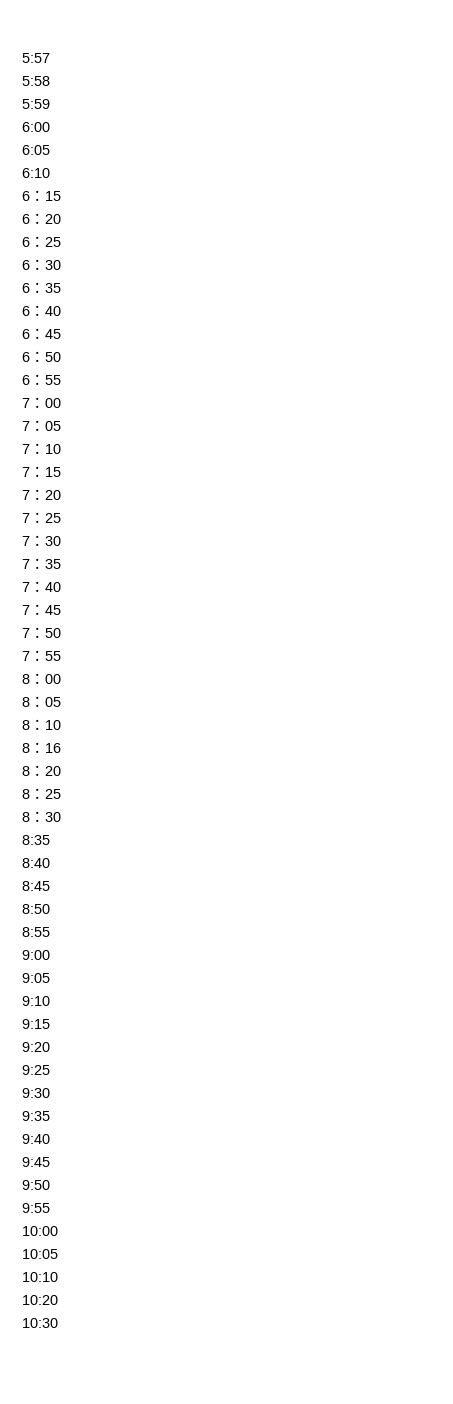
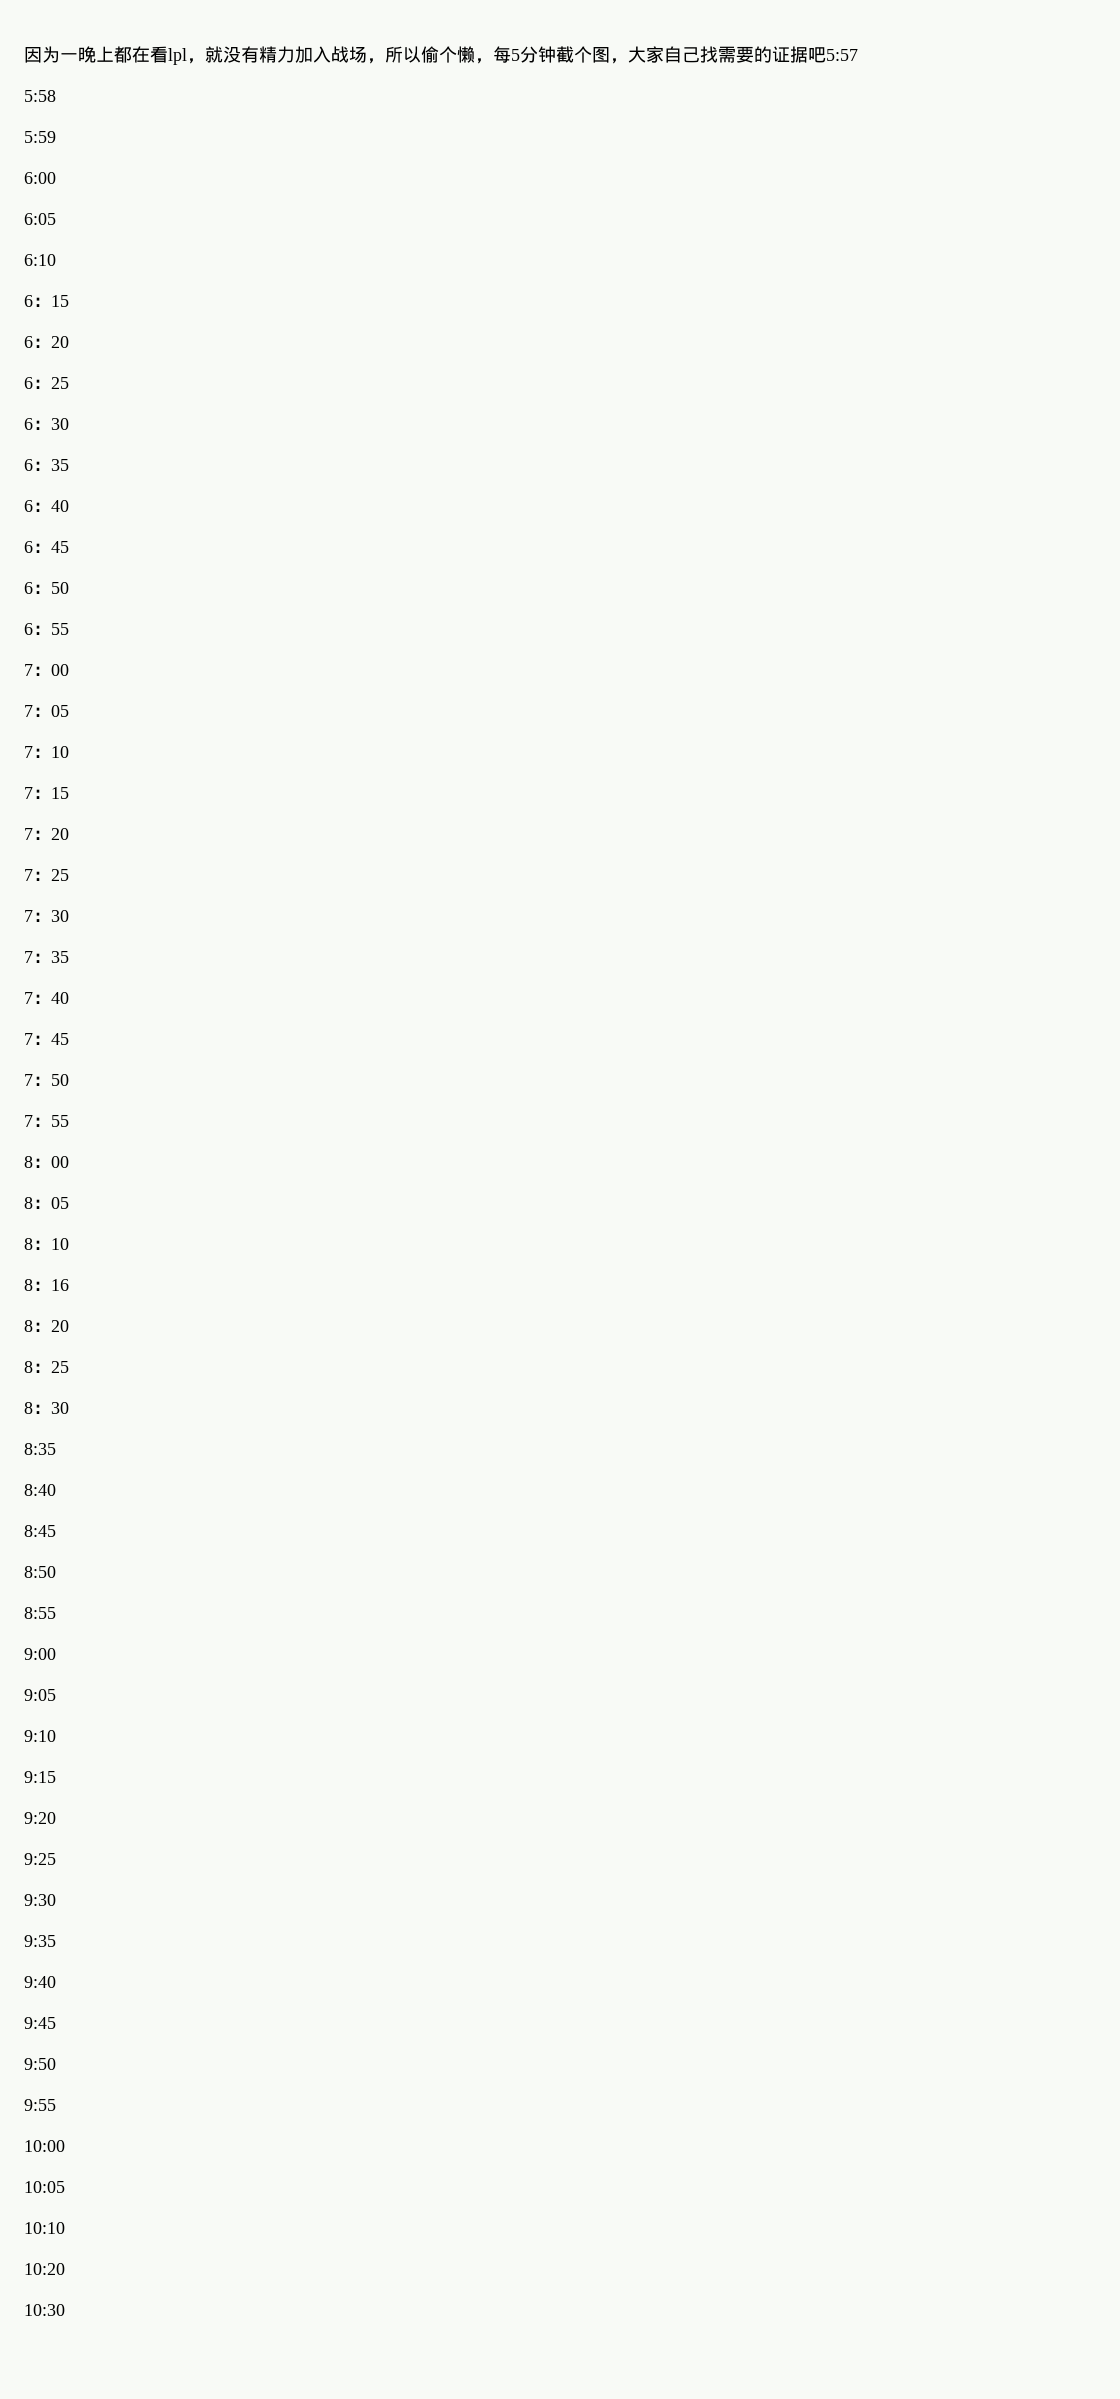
(22, 58) none -> [24,46,826,65] 因为一晚上都在看lpl，就没有精力加入战场，所以偷个懒，每5分钟截个图，大家自己找需要的证据吧

